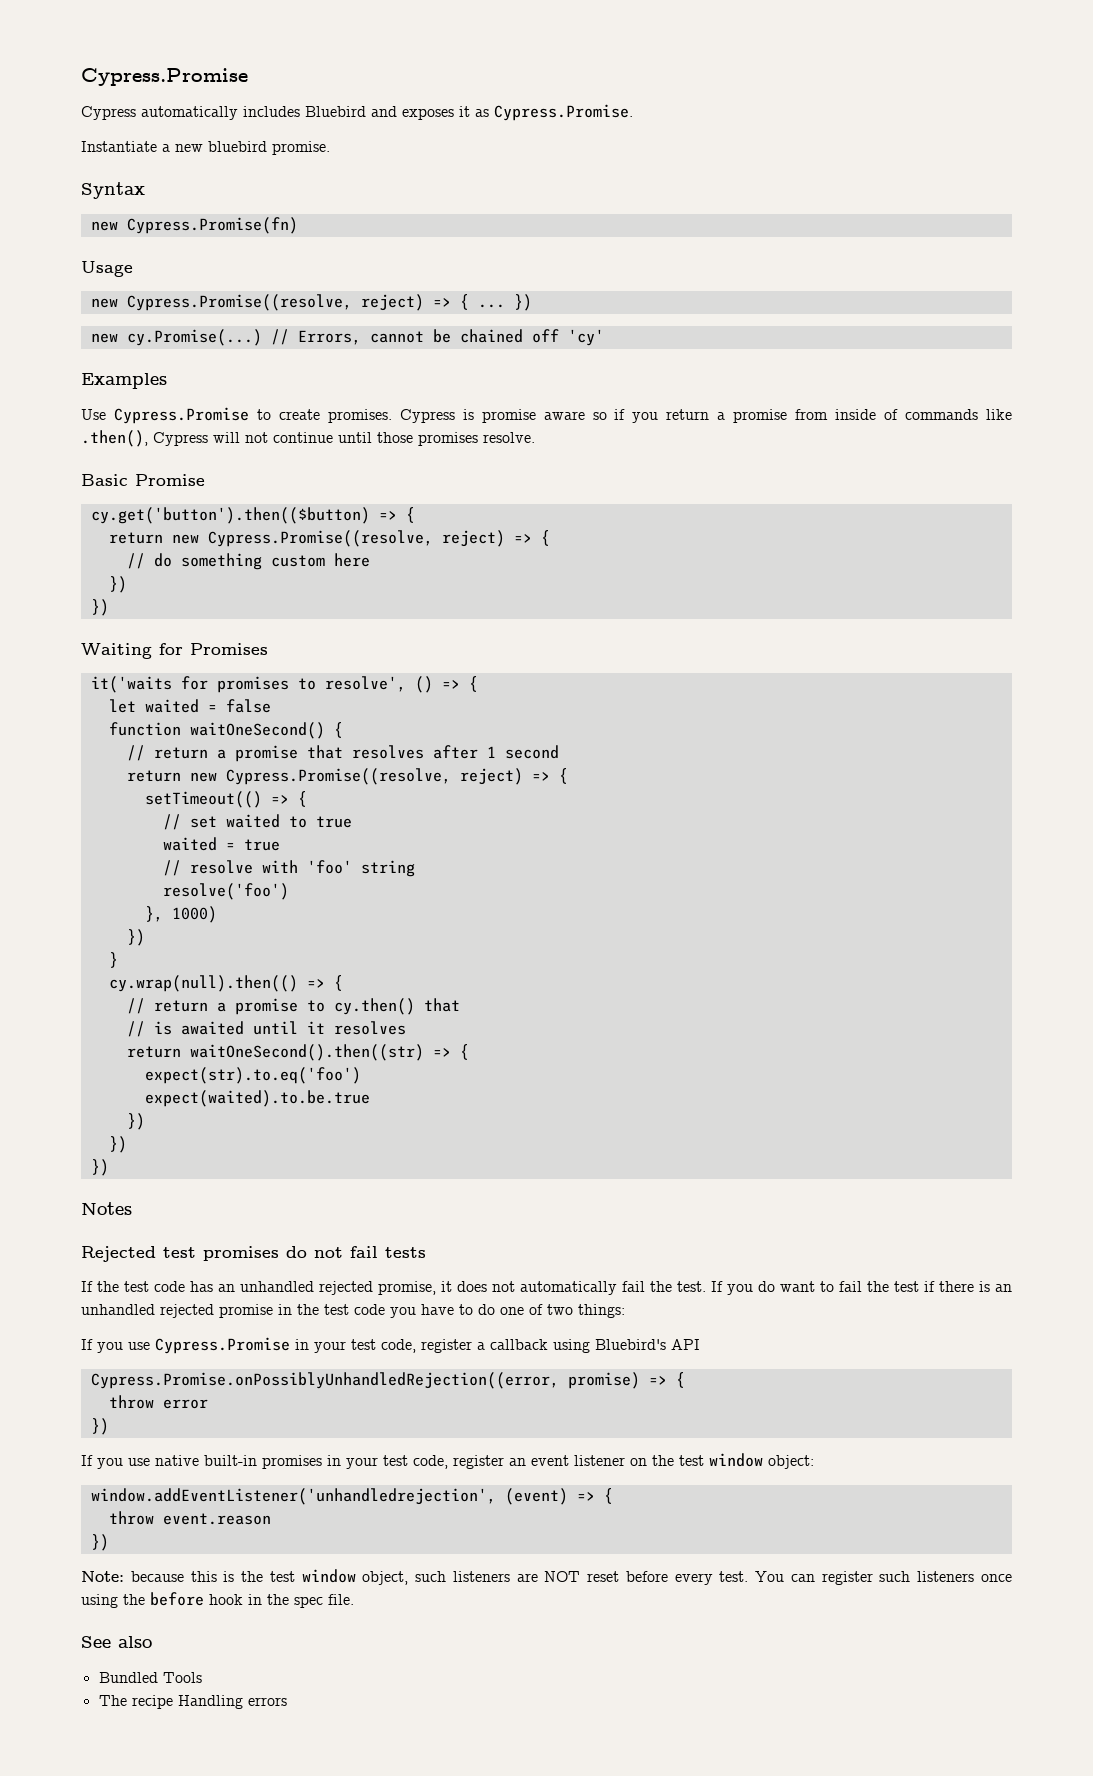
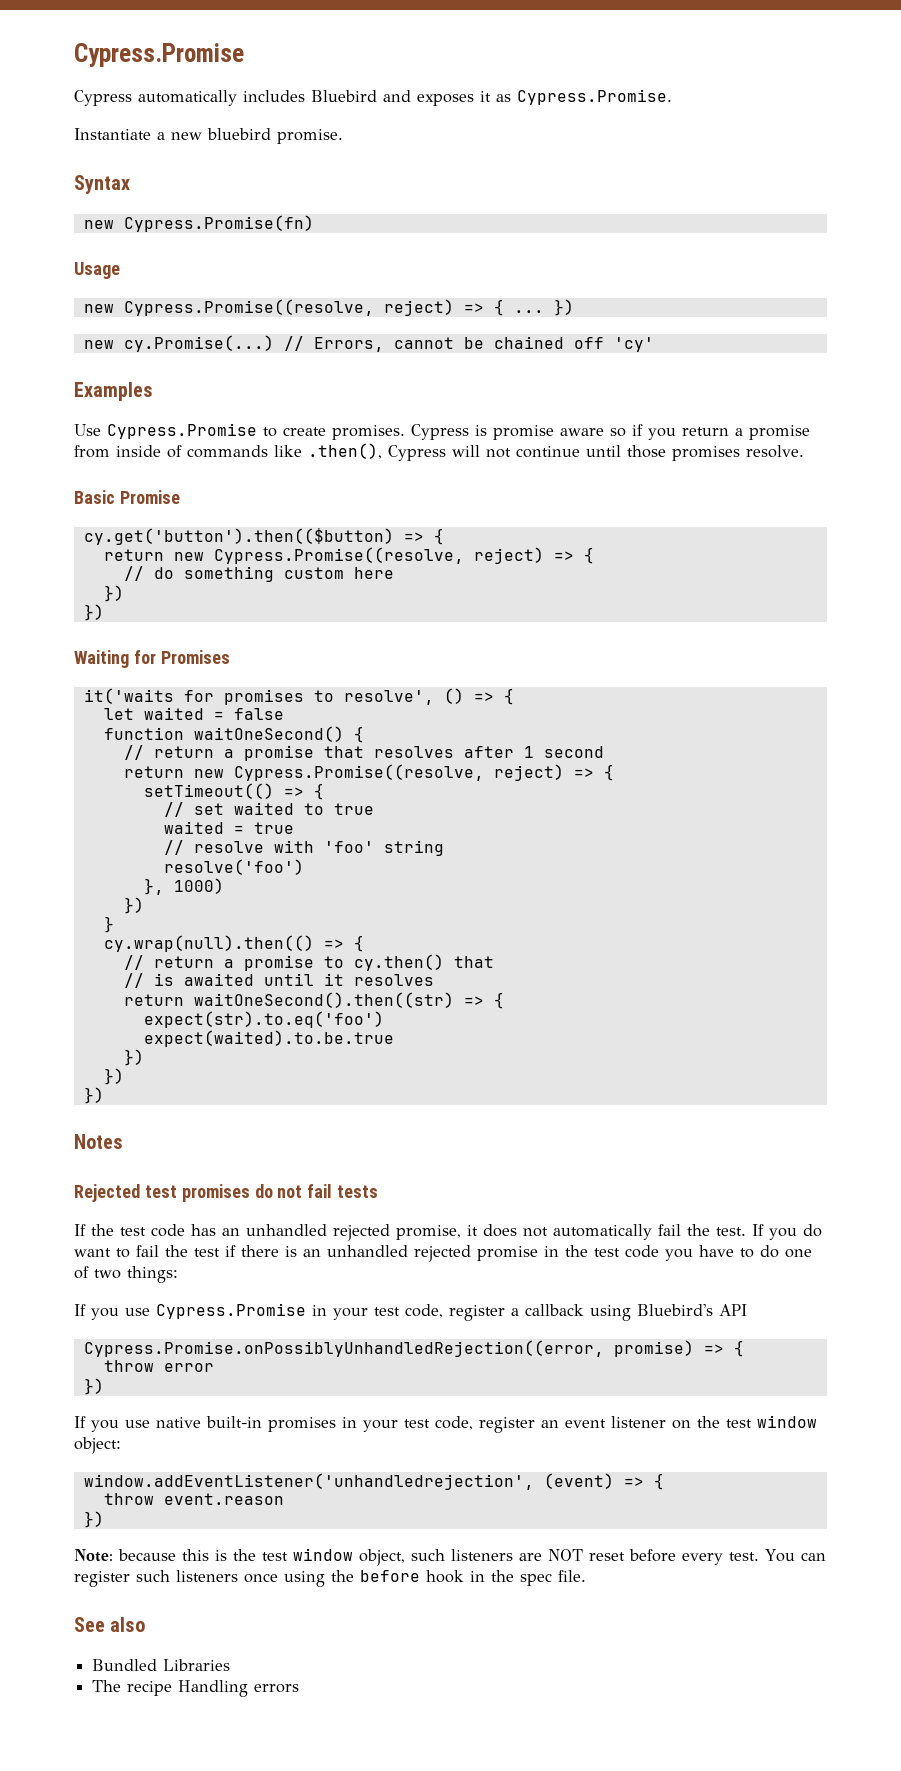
[162,1672,202,1683] Tools -> [163,1659,231,1671] Libraries

